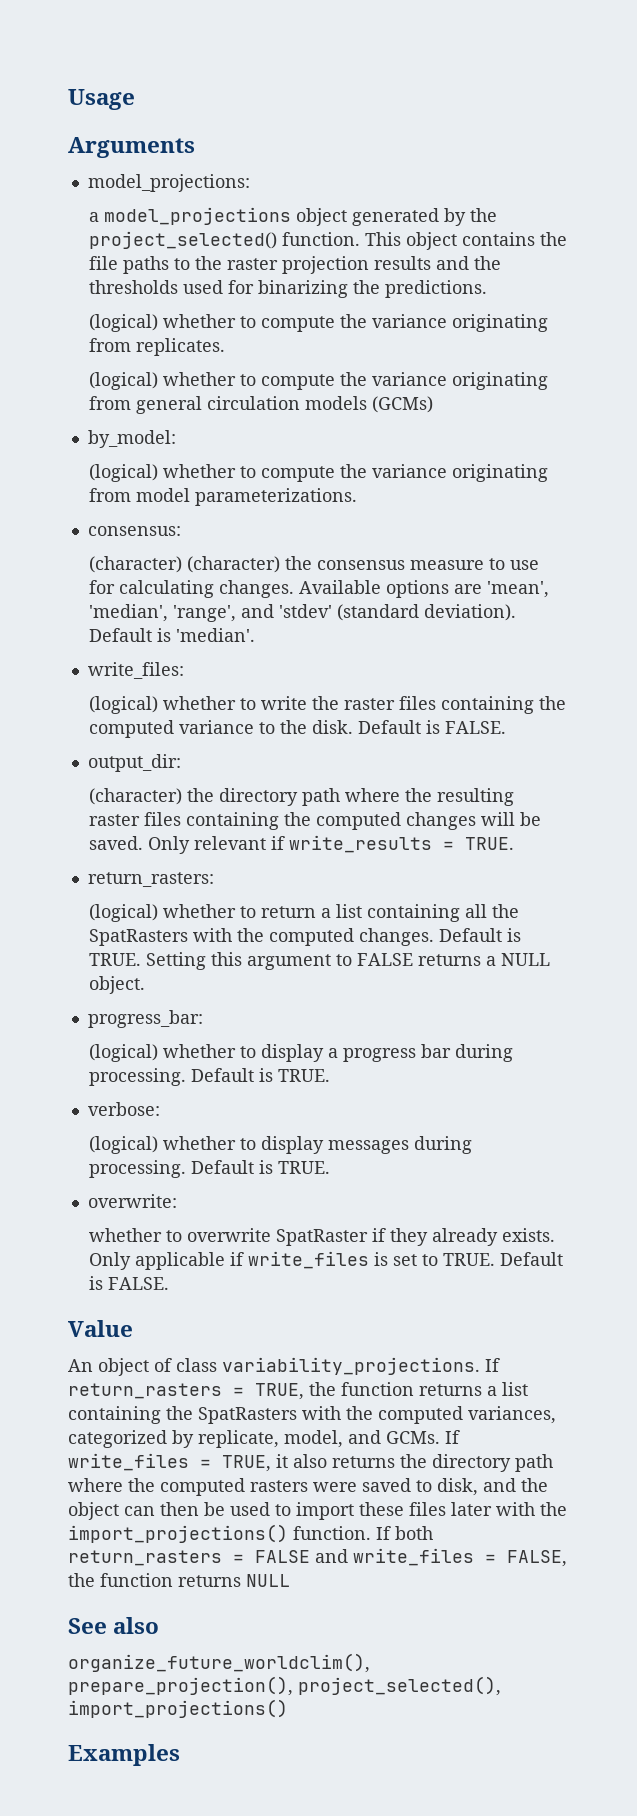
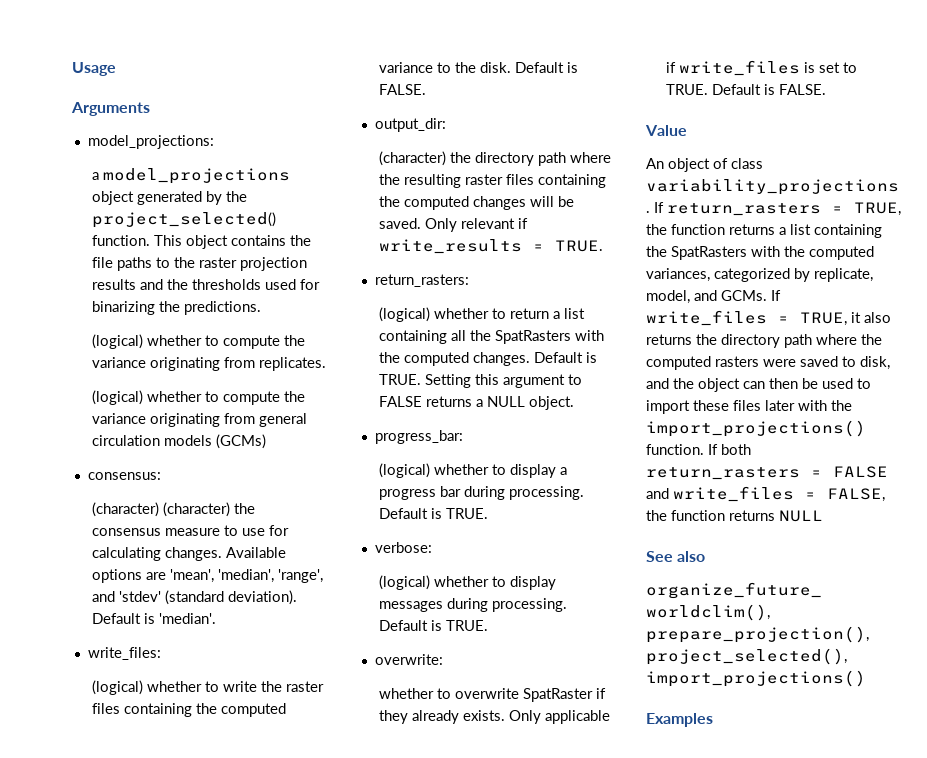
[87,430,176,448] [89,464,549,482] [89,488,358,506] // by_model: // (logical) whether to compute the variance originating from model parameterizations. -> (267, 441) none

